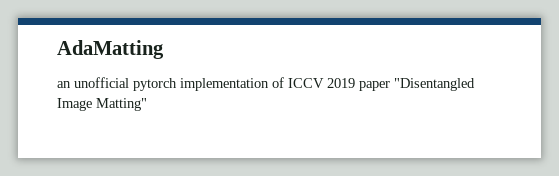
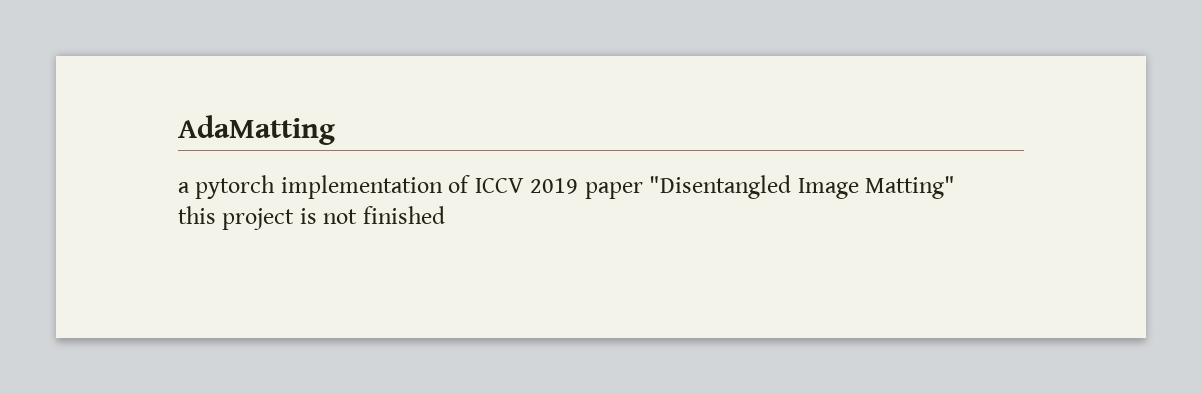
[57,77,129,88] an unofficial -> [178,182,190,193] a
(147, 104) none -> [178,206,445,230] // this project is not finished

